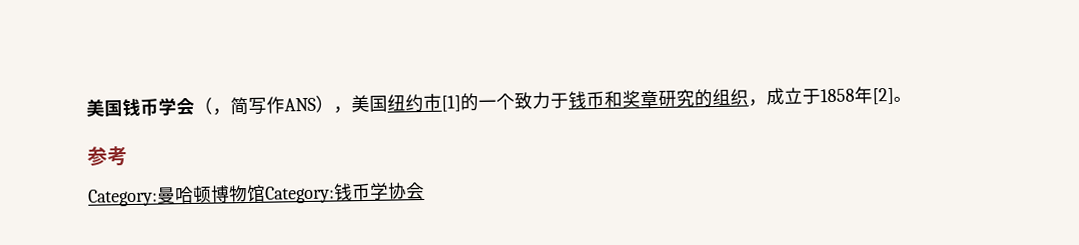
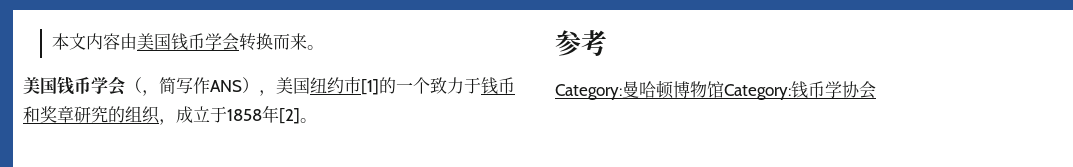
(86, 107) none -> [51,33,324,51] 本文内容由美国钱币学会转换而来。 //

